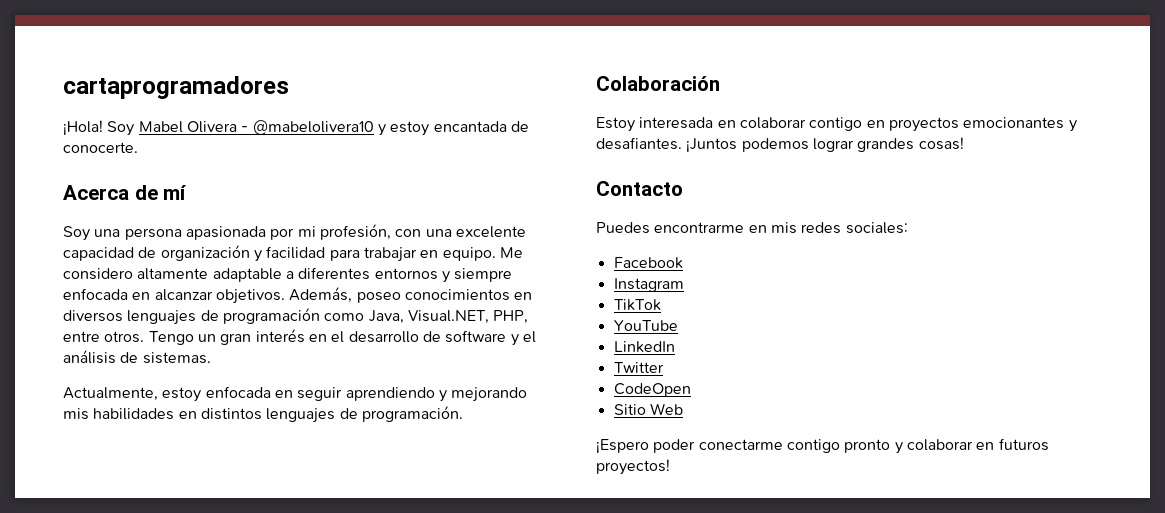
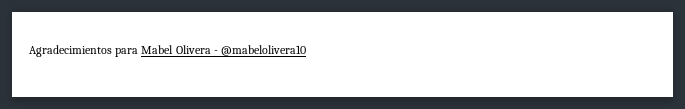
[63,76,289,99] [63,120,135,136] cartaprogramadores // ¡Hola! Soy -> [29,45,139,57] Agradecimientos para
[377,121,529,136] [63,142,138,153] [63,185,188,200] [63,224,526,241] [63,245,523,262] [63,267,513,283] [63,287,533,304] [63,308,529,325] [63,329,536,346] [63,350,211,364] [63,386,528,402] [63,406,463,423] [596,76,720,91] [596,117,1077,132] [596,137,964,152] [596,181,683,196] [596,222,908,234] [613,257,683,269] [613,278,684,292] [613,299,661,311] [613,320,678,331] [613,341,675,353] [613,362,664,373] [613,383,691,397] [613,403,683,415] [596,438,1049,454] [596,459,670,475] y estoy encantada de conocerte. // Acerca de mí // Soy una persona apasionada por mi profesión, con una excelente capacidad de organización y facilidad para trabajar en equipo. Me considero altamente adaptable a diferentes entornos y siempre enfocada en alcanzar objetivos. Además, poseo conocimientos en diversos lenguajes de programación como Java, Visual.NET, PHP, entre otros. Tengo un gran interés en el desarrollo de software y el análisis de sistemas. // Actualmente, estoy enfocada en seguir aprendiendo y mejorando mis habilidades en distintos lenguajes de programación. // Colaboración // Estoy interesada en colaborar contigo en proyectos emocionantes y desafiantes. ¡Juntos podemos lograr grandes cosas! // Contacto // Puedes encontrarme en mis redes sociales: // Facebook // Instagram // TikTok // YouTube // LinkedIn // Twitter // CodeOpen // Sitio Web // ¡Espero poder conectarme contigo pronto y colaborar en futuros proyectos! -> (307, 50) none

